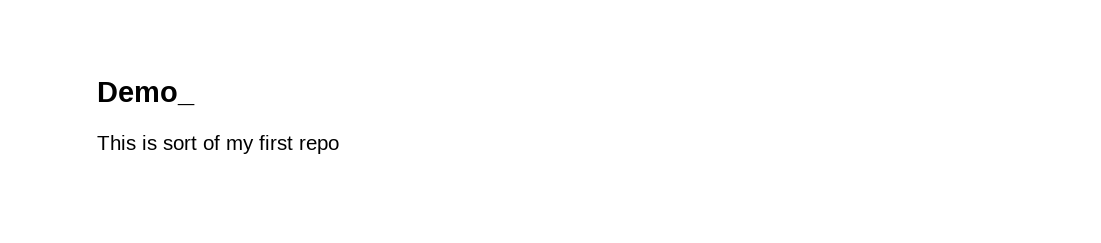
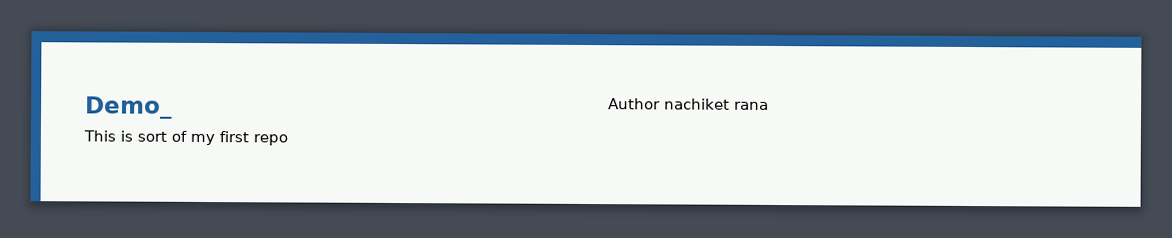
(339, 146) none -> [608,98,769,110] // Author nachiket rana

